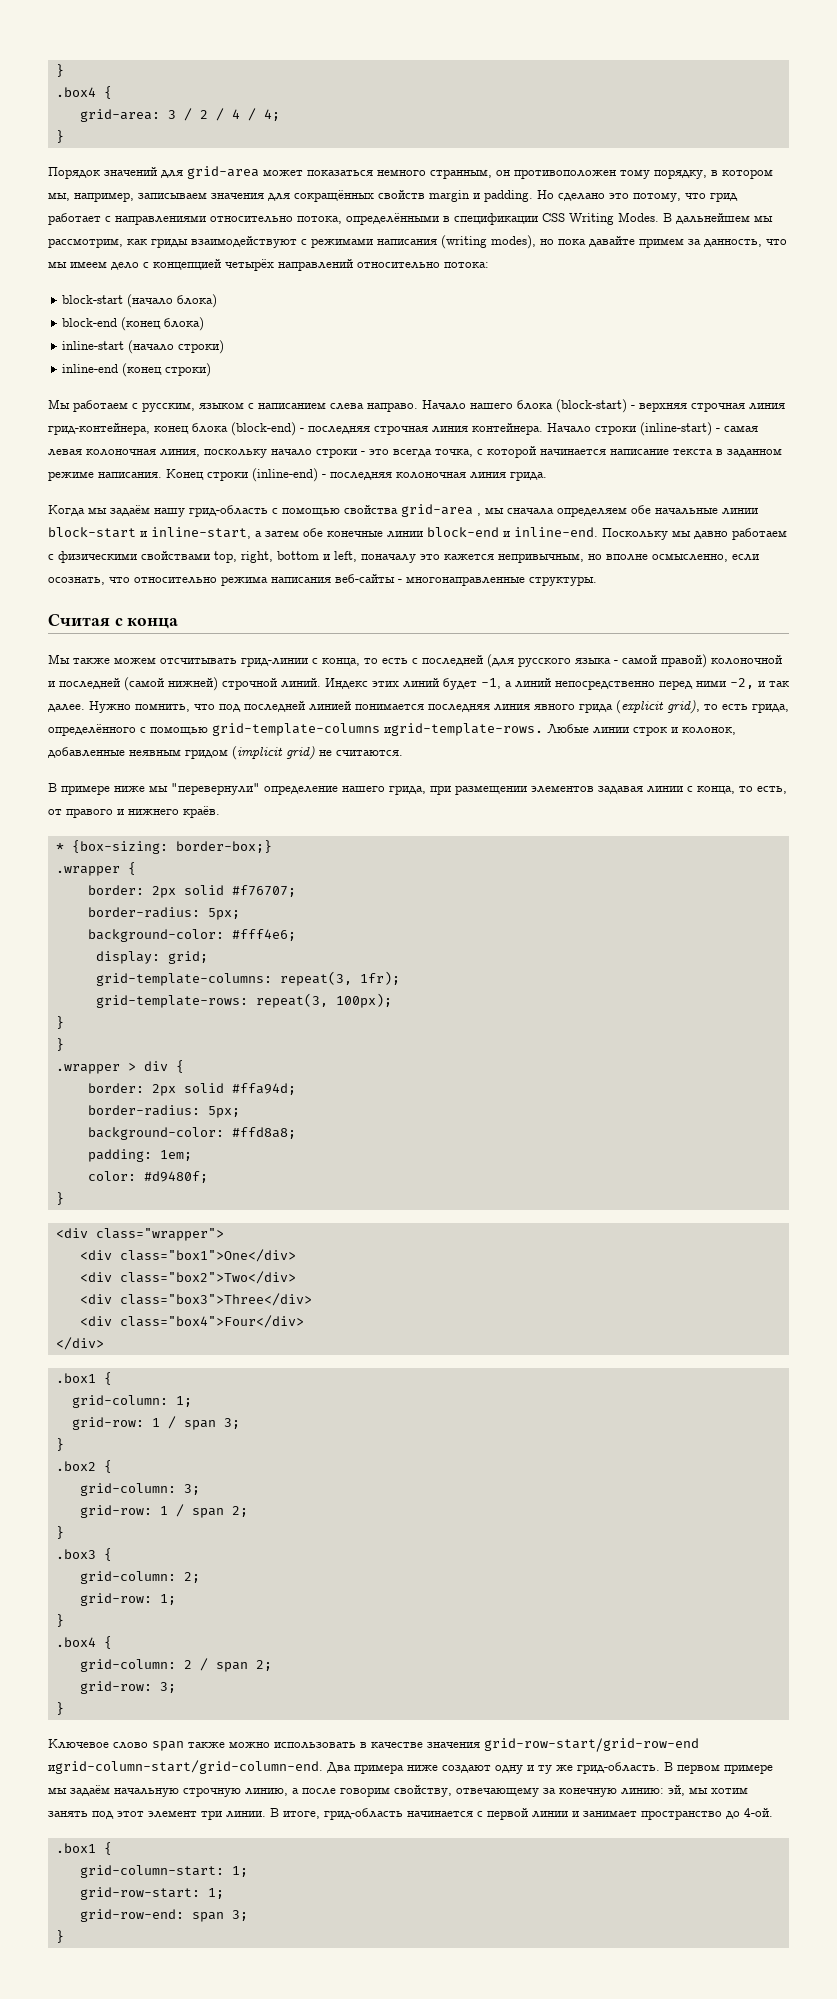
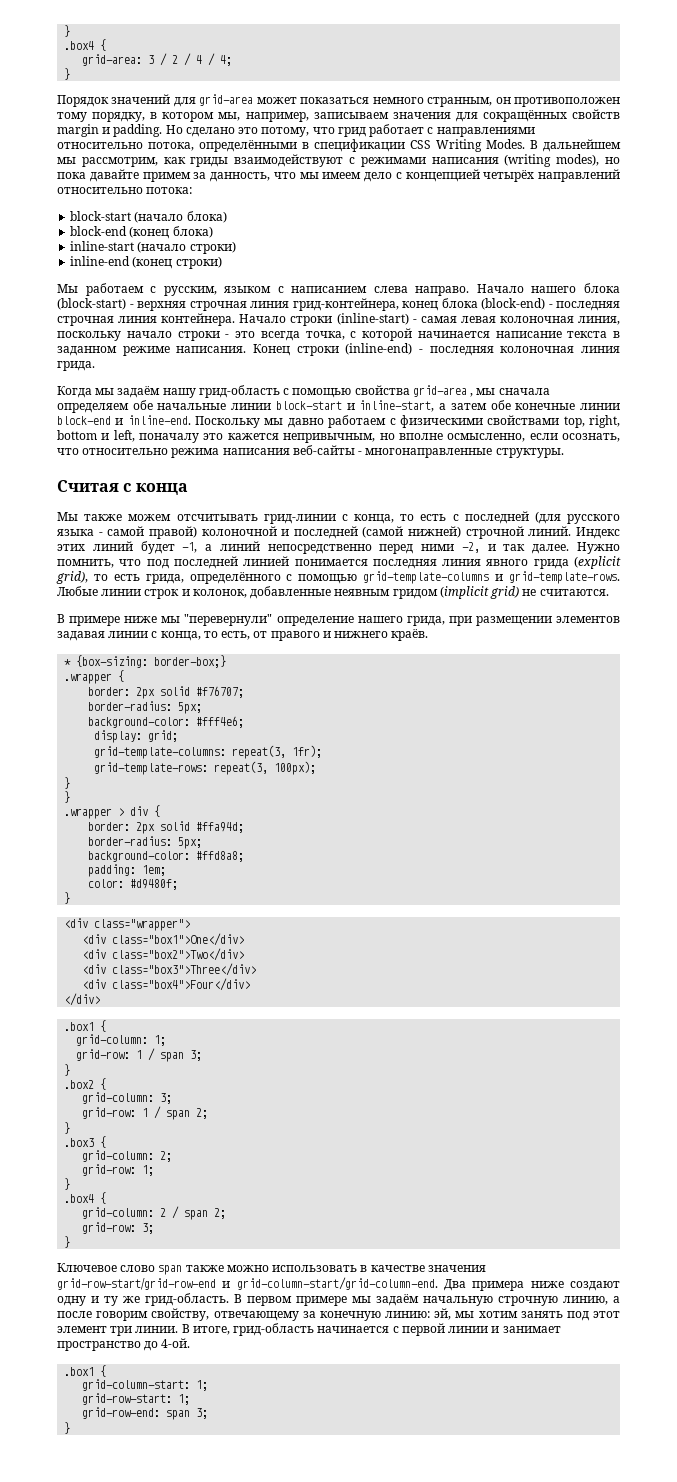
[384,723,543,736] иgrid-template-rows. -> [495,571,621,584] и grid-template-rows.
[48,1760,323,1774] иgrid-column-start/grid-column-end. -> [222,1277,438,1290] и grid-column-start/grid-column-end.

